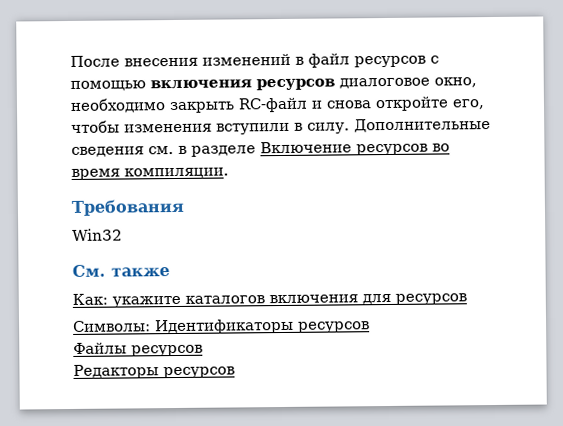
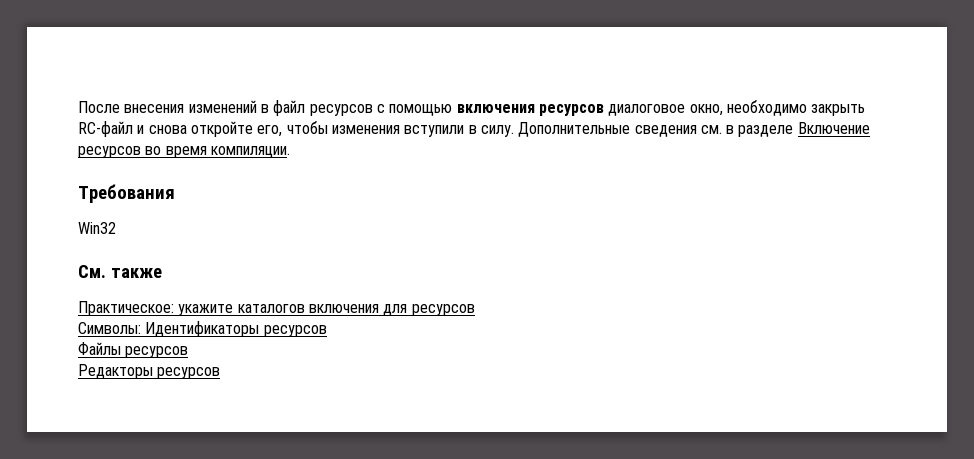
[72,293,108,305] Как: -> [78,301,174,316] Практическое:

